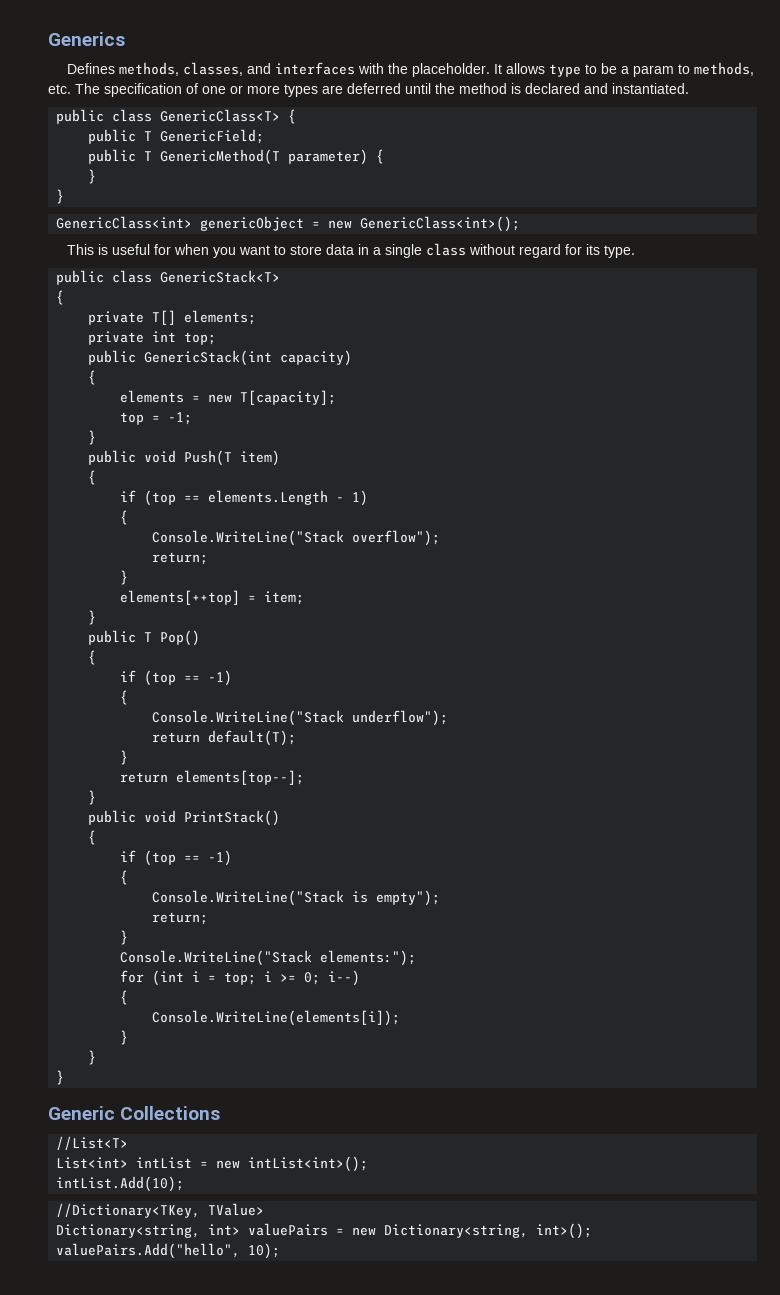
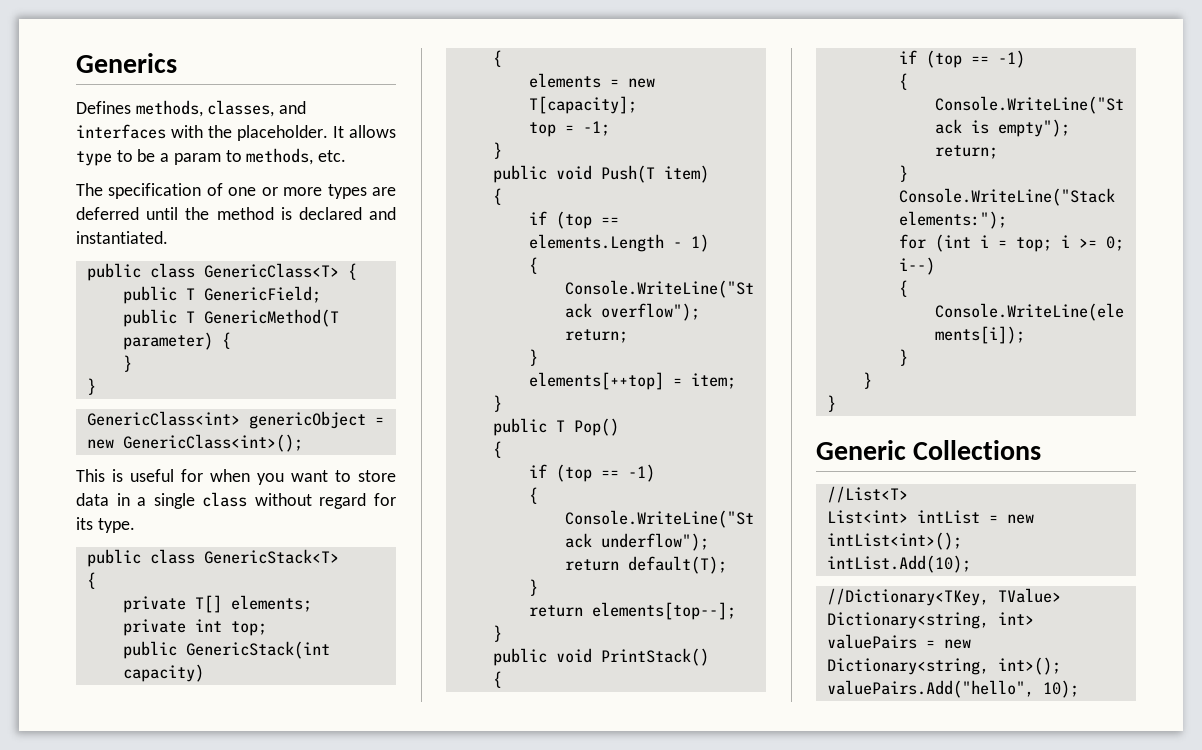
(71, 89) none -> (347, 156) //

